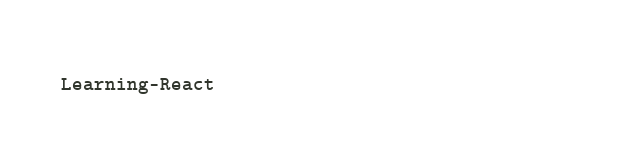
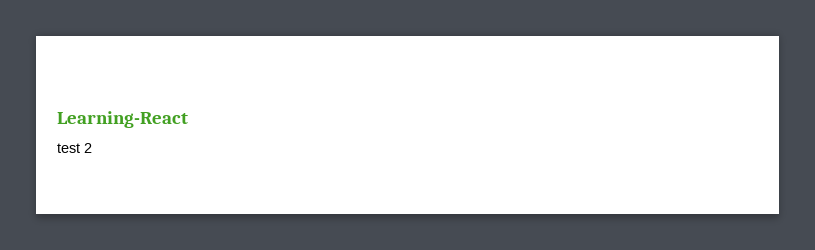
(215, 86) none -> [57,143,92,153] // test 2

